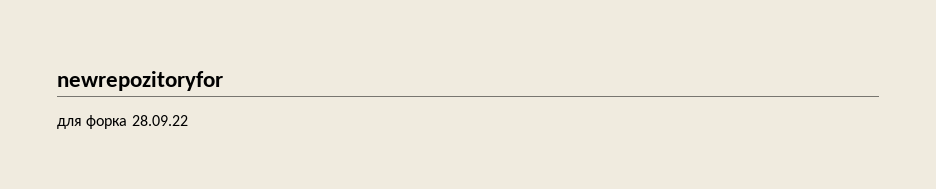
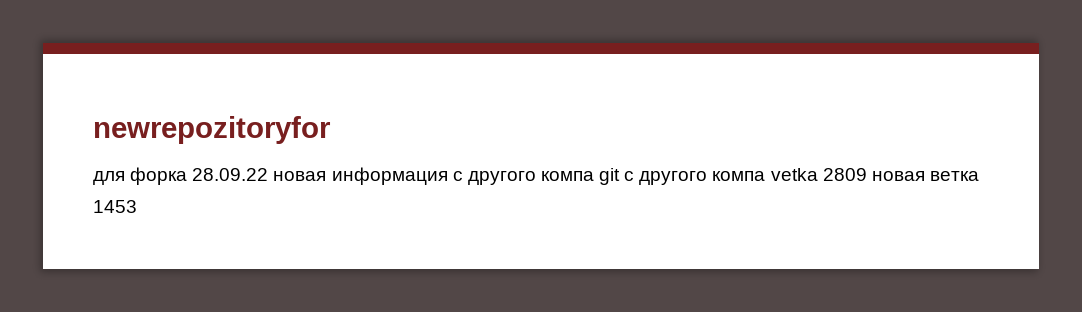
(188, 120) none -> [273,167,979,185] [93,200,137,213] новая информация с другого компа git с другого компа vetka 2809 новая ветка 1453

